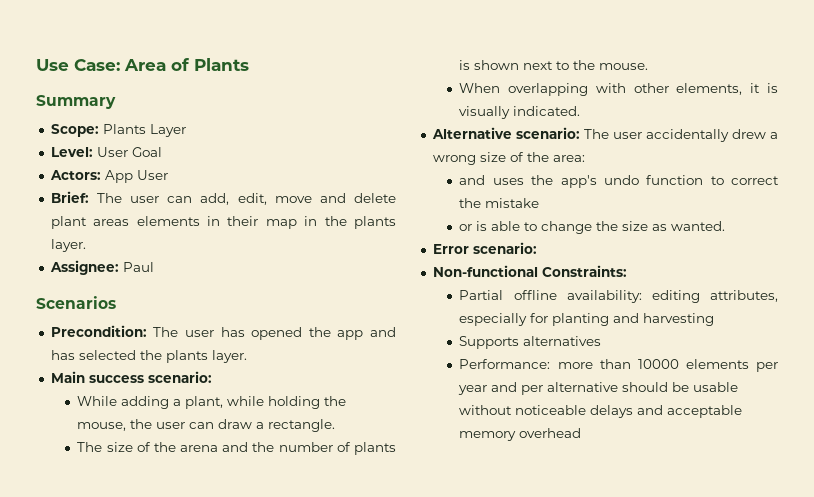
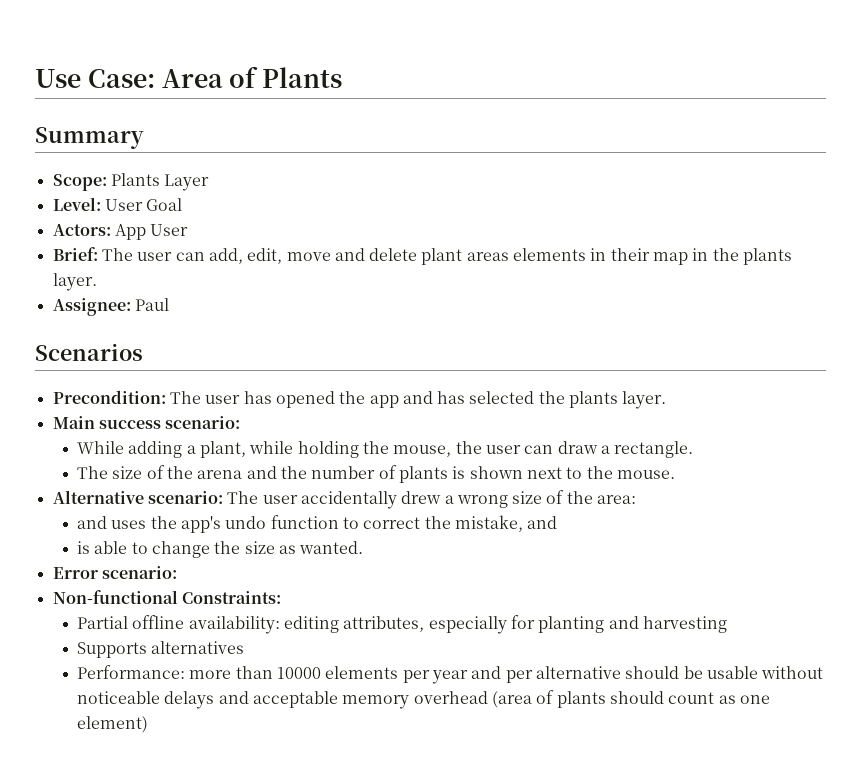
[459,83,778,96] [459,106,581,119] // When overlapping with other elements, it is visually indicated. -> (675, 474) none
[485,198,540,208] [459,224,473,231] mistake // or -> [454,515,558,532] mistake, and //
(582, 433) none -> [492,690,770,708] [77,716,149,733] (area of plants should count as one element)

